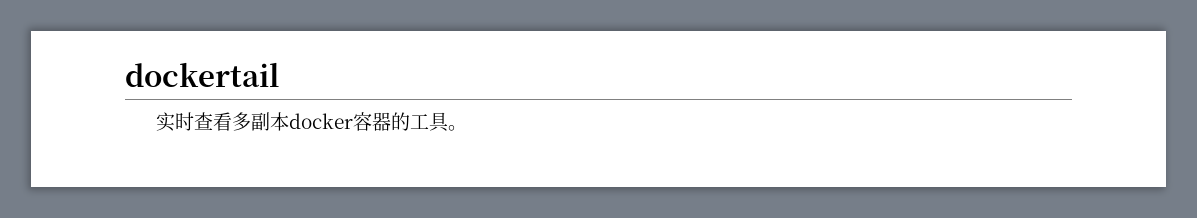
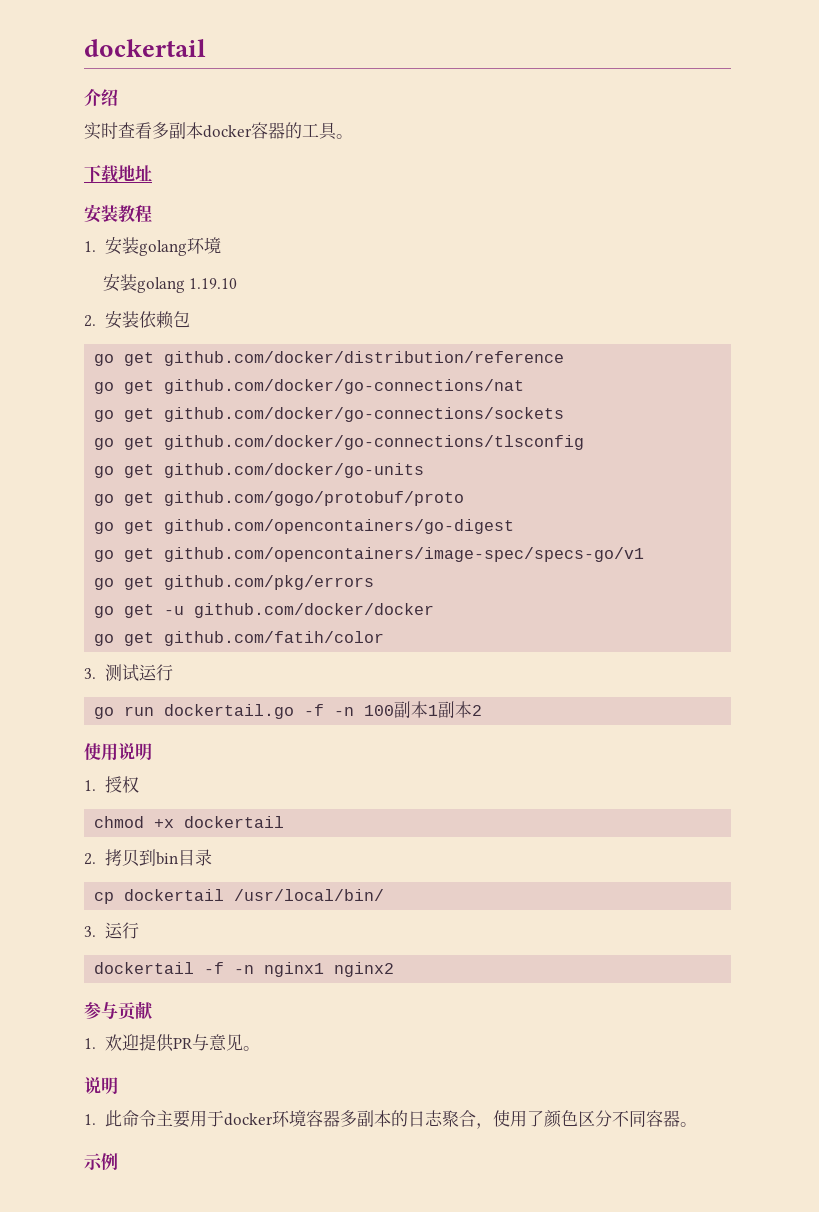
[125,62,279,87] dockertail -> [84,39,206,57] [84,89,118,106] dockertail // 介绍
(468, 128) none -> [84,165,152,183] [84,204,152,223] [84,237,221,256] [102,274,238,293] [84,311,190,329] [94,351,565,366] [94,379,525,394] [94,407,565,422] [94,435,585,450] [94,463,425,478] [94,491,465,506] [94,519,515,534] [94,547,645,562] [94,575,375,590] [94,603,435,618] [94,631,385,646] [84,664,173,682] [94,701,483,719] [84,743,152,761] [84,776,139,793] [94,816,285,828] [84,849,212,867] [94,889,385,904] [84,922,139,939] [94,962,395,977] [84,1001,153,1021] [84,1034,260,1052] [84,1077,118,1094] [84,1110,697,1129] [84,1153,118,1170] // 下载地址 // 安装教程 // 1.安装golang环境 // 安装golang 1.19.10 // 2.安装依赖包 // go get github.com/docker/distribution/reference // go get github.com/docker/go-connections/nat // go get github.com/docker/go-connections/sockets // go get github.com/docker/go-connections/tlsconfig // go get github.com/docker/go-units // go get github.com/gogo/protobuf/proto // go get github.com/opencontainers/go-digest // go get github.com/opencontainers/image-spec/specs-go/v1 // go get github.com/pkg/errors // go get -u github.com/docker/docker // go get github.com/fatih/color // 3.测试运行 // go run dockertail.go -f -n 100副本1副本2 // 使用说明 // 1.授权 // chmod +x dockertail // 2.拷贝到bin目录 // cp dockertail /usr/local/bin/ // 3.运行 // dockertail -f -n nginx1 nginx2 // 参与贡献 // 1.欢迎提供PR与意见。 // 说明 // 1.此命令主要用于docker环境容器多副本的日志聚合，使用了颜色区分不同容器。 // 示例

